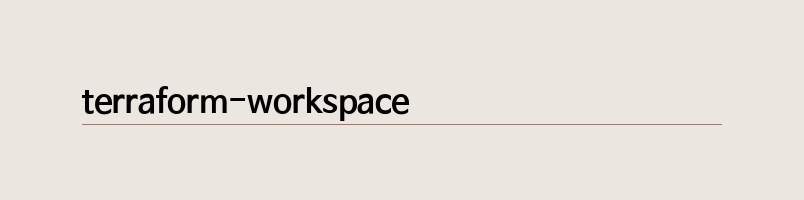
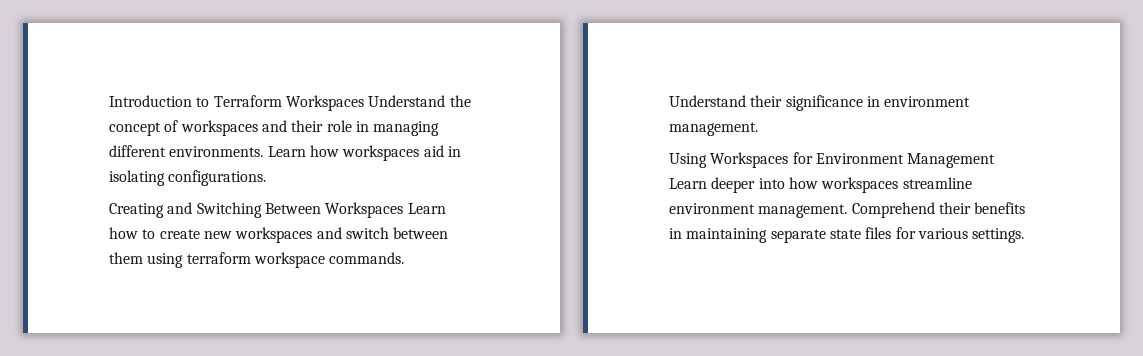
[82,86,410,121] terraform-workspace -> [109,95,471,111] [109,120,440,136] [109,145,461,161] [109,170,267,186] [109,202,446,218] [109,227,449,243] [109,252,405,268] [669,95,971,111] [669,122,758,136] [669,152,996,168] [669,177,972,193] [669,202,1026,218] [669,227,1025,243] Introduction to Terraform Workspaces Understand the concept of workspaces and their role in managing different environments. Learn how workspaces aid in isolating configurations. // Creating and Switching Between Workspaces Learn how to create new workspaces and switch between them using terraform workspace commands. Understand their significance in environment management. // Using Workspaces for Environment Management Learn deeper into how workspaces streamline environment management. Comprehend their benefits in maintaining separate state files for various settings.

